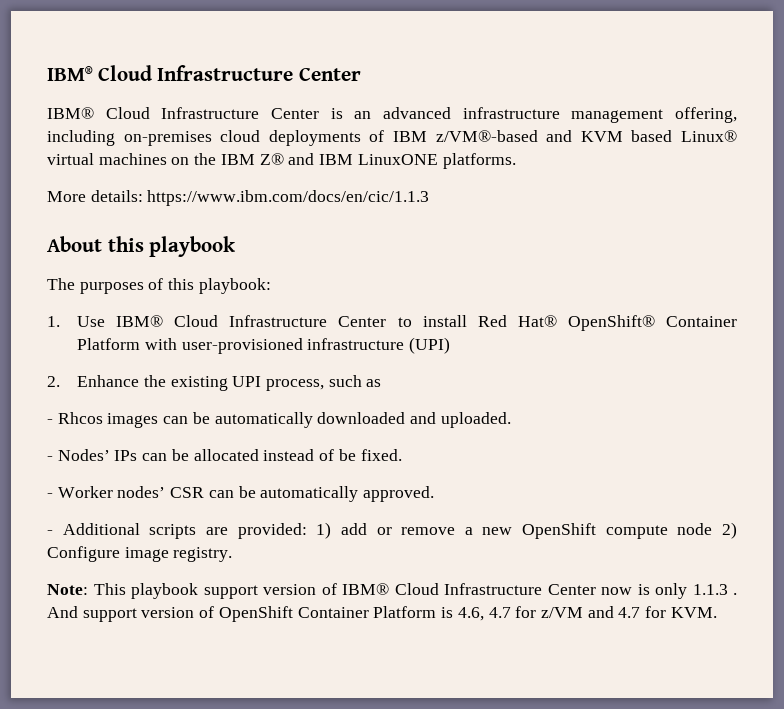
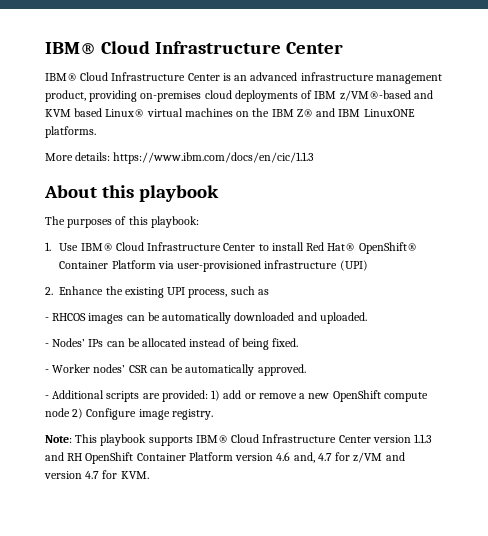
[675,107,737,123] [47,130,115,146] offering, including -> [45,90,138,102] product, providing
[144,338,177,350] with -> [157,261,174,269] via
[57,412,103,424] Rhcos -> [52,313,87,321] RHCOS
[338,449,356,461] be -> [241,338,269,350] being
[203,583,737,599] [47,606,484,622] support version of IBM® Cloud Infrastructure Center now is only 1.1.3 . And support version of OpenShift Container Platform is 4.6, -> [148,434,433,446] [45,452,315,464] supports IBM® Cloud Infrastructure Center version 1.1.3 and RH OpenShift Container Platform version 4.6 and,
(614, 612) none -> [44,471,82,479] version

